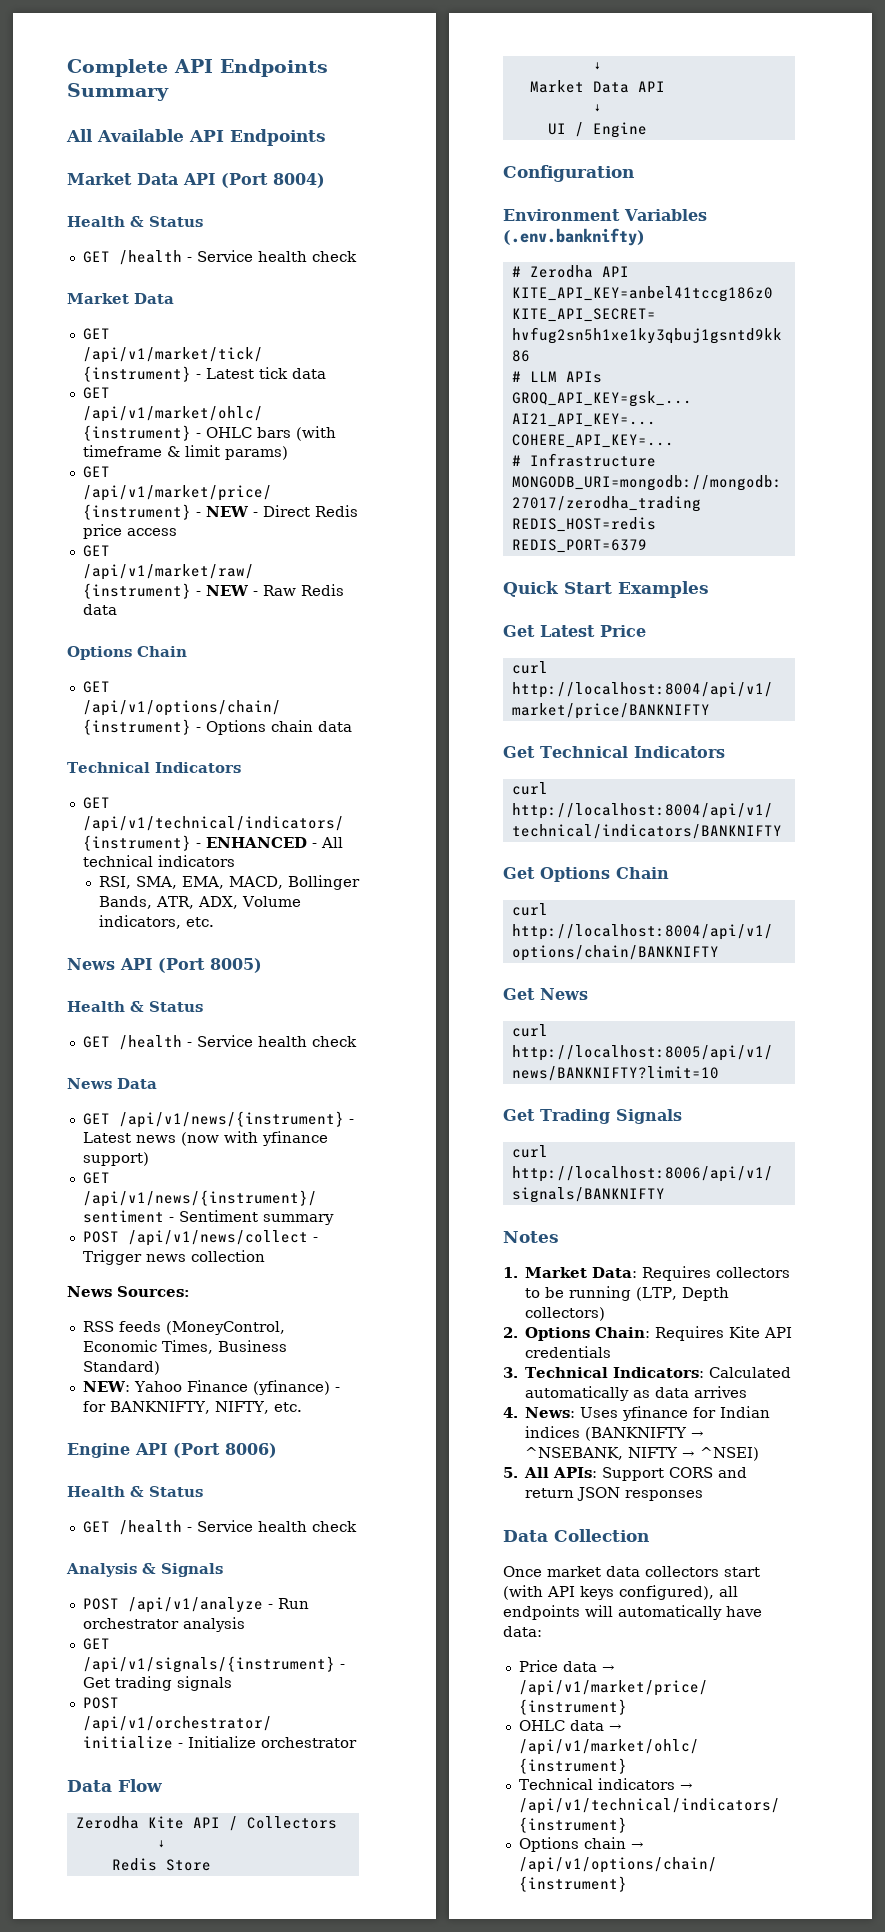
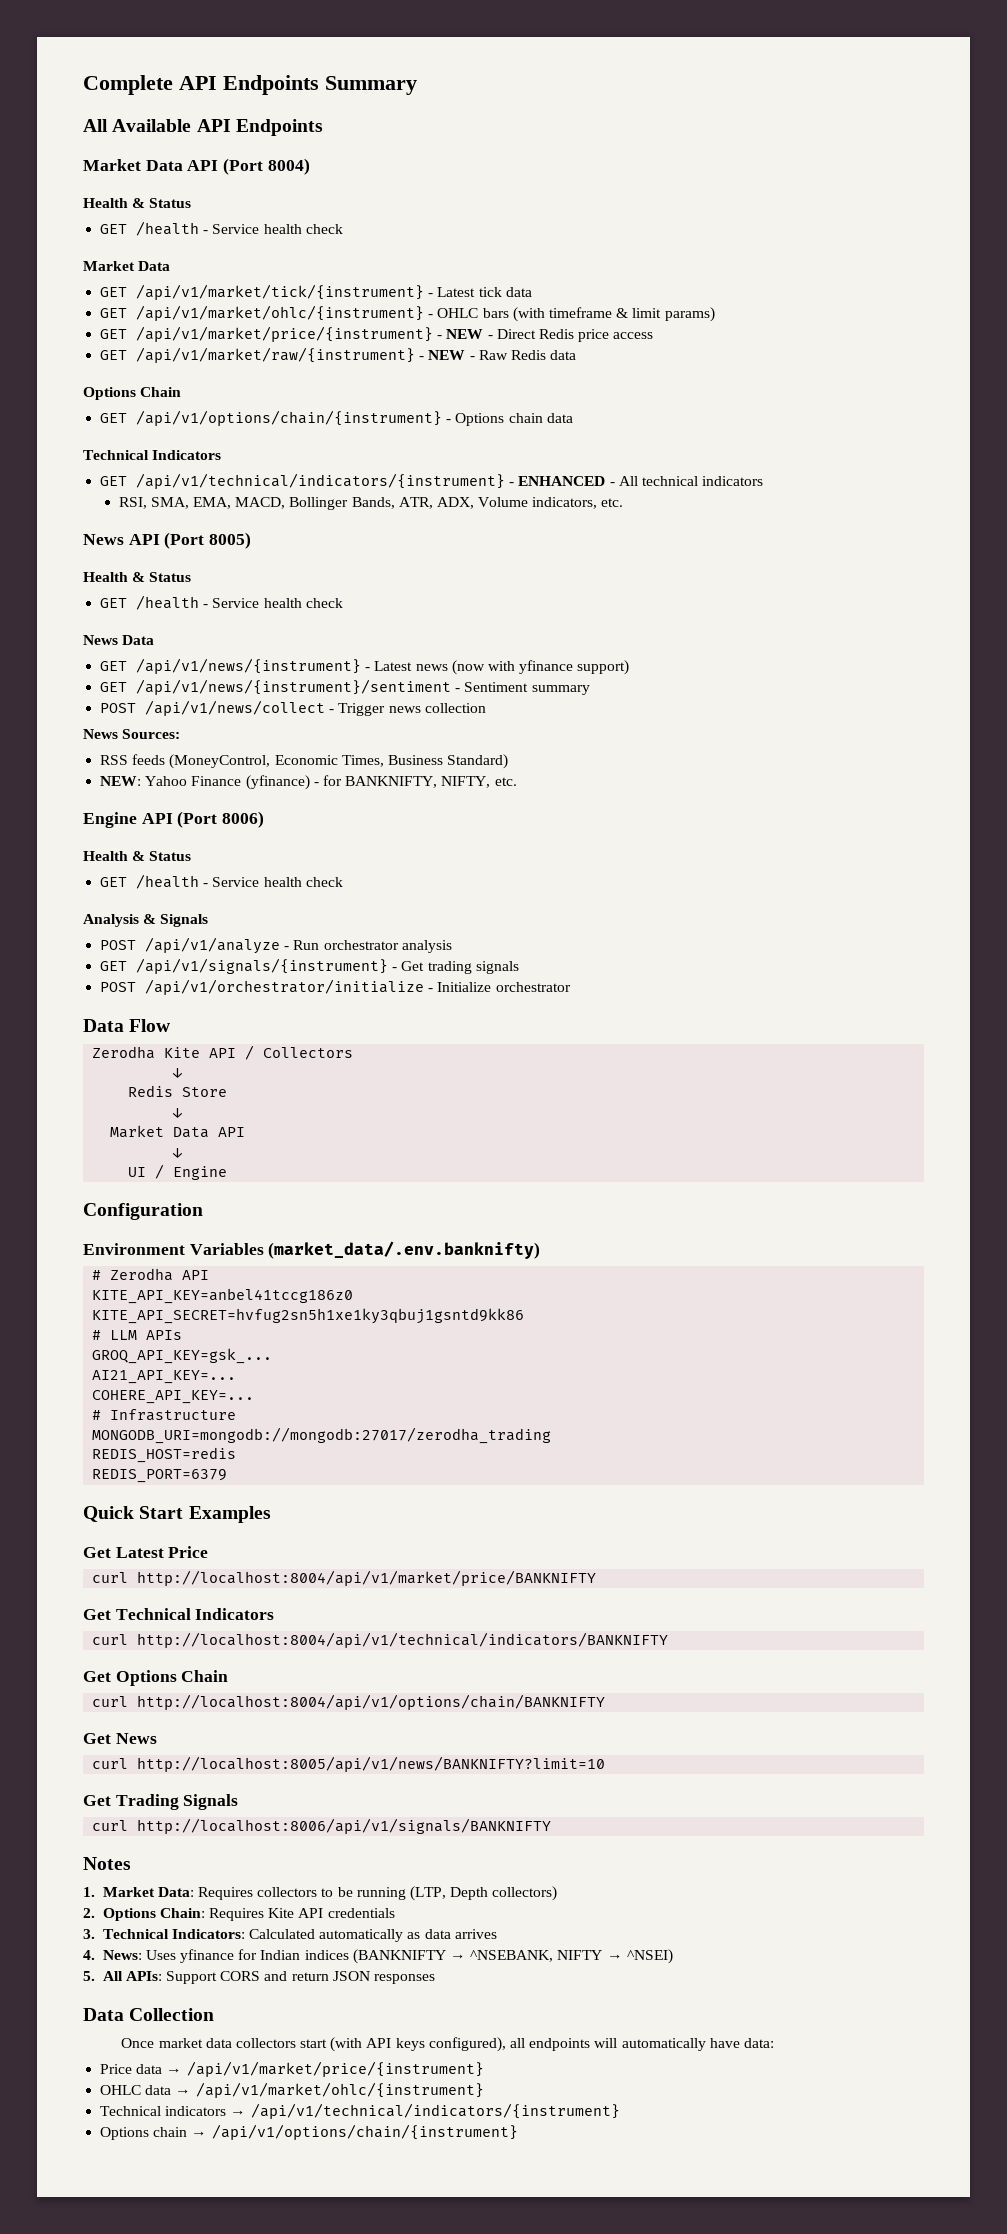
[503,228,645,246] (.env.banknifty) -> [268,1241,541,1259] (market_data/.env.banknifty)

